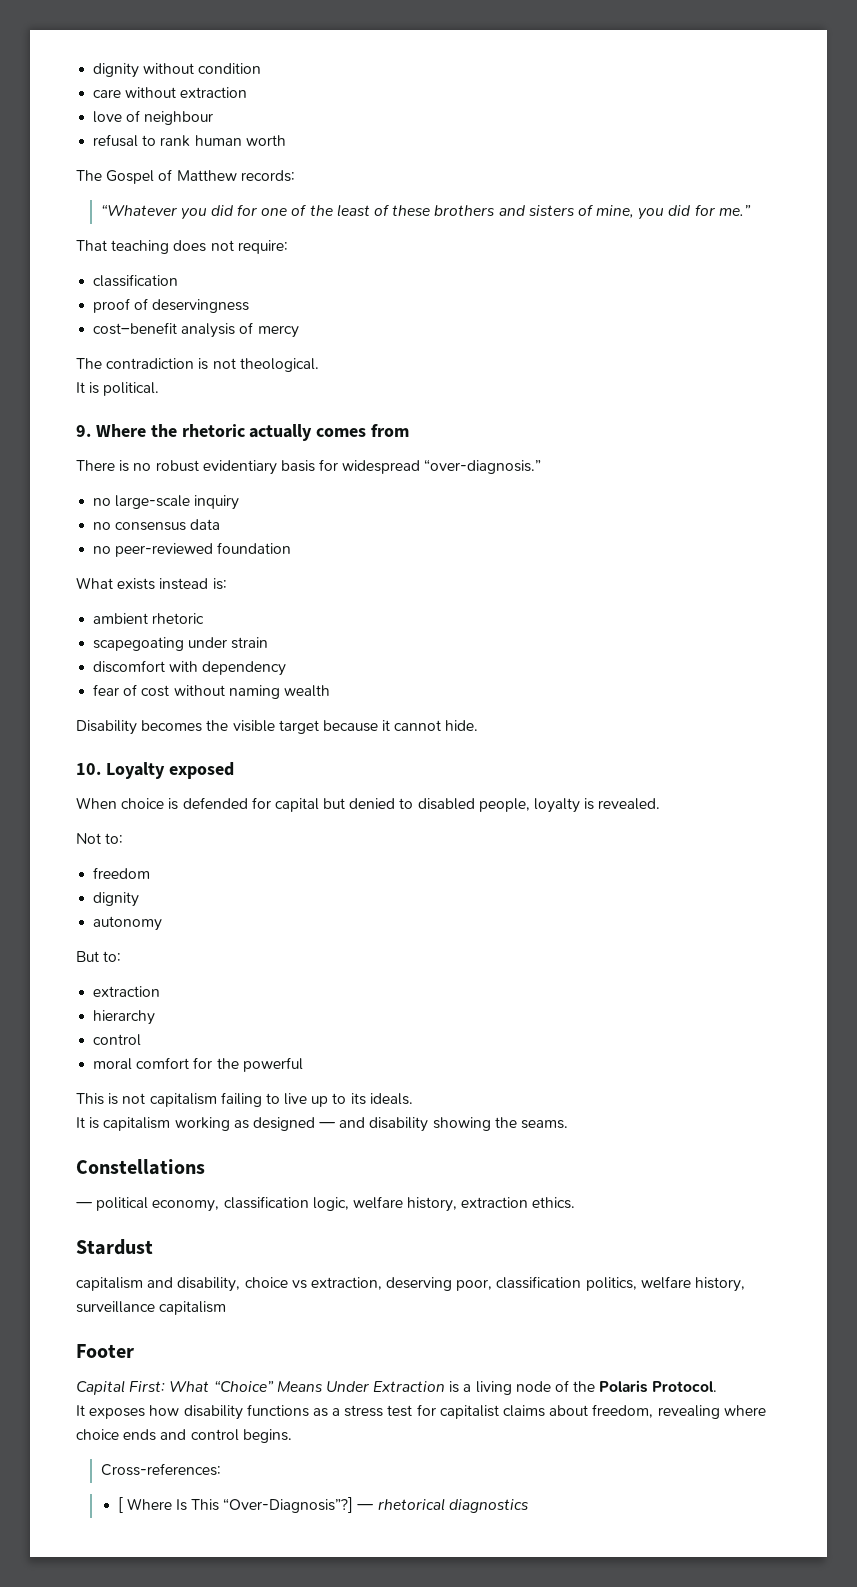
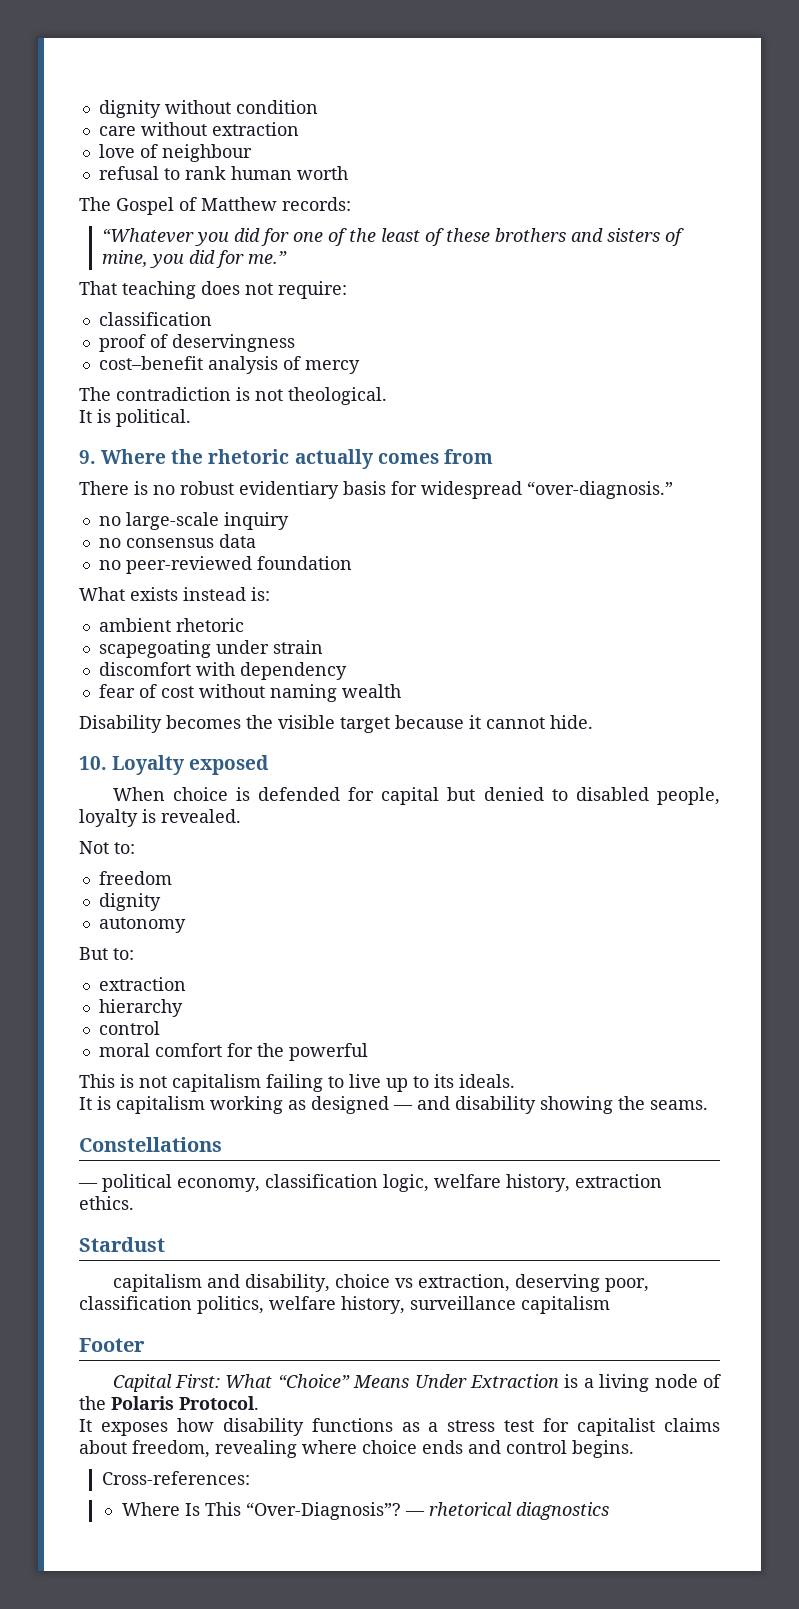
[117,1497,123,1513] [ -> (250, 1478) none
[223,1497,354,1513] “Over-Diagnosis”?] -> [245,1502,401,1520] “Over-Diagnosis”?

